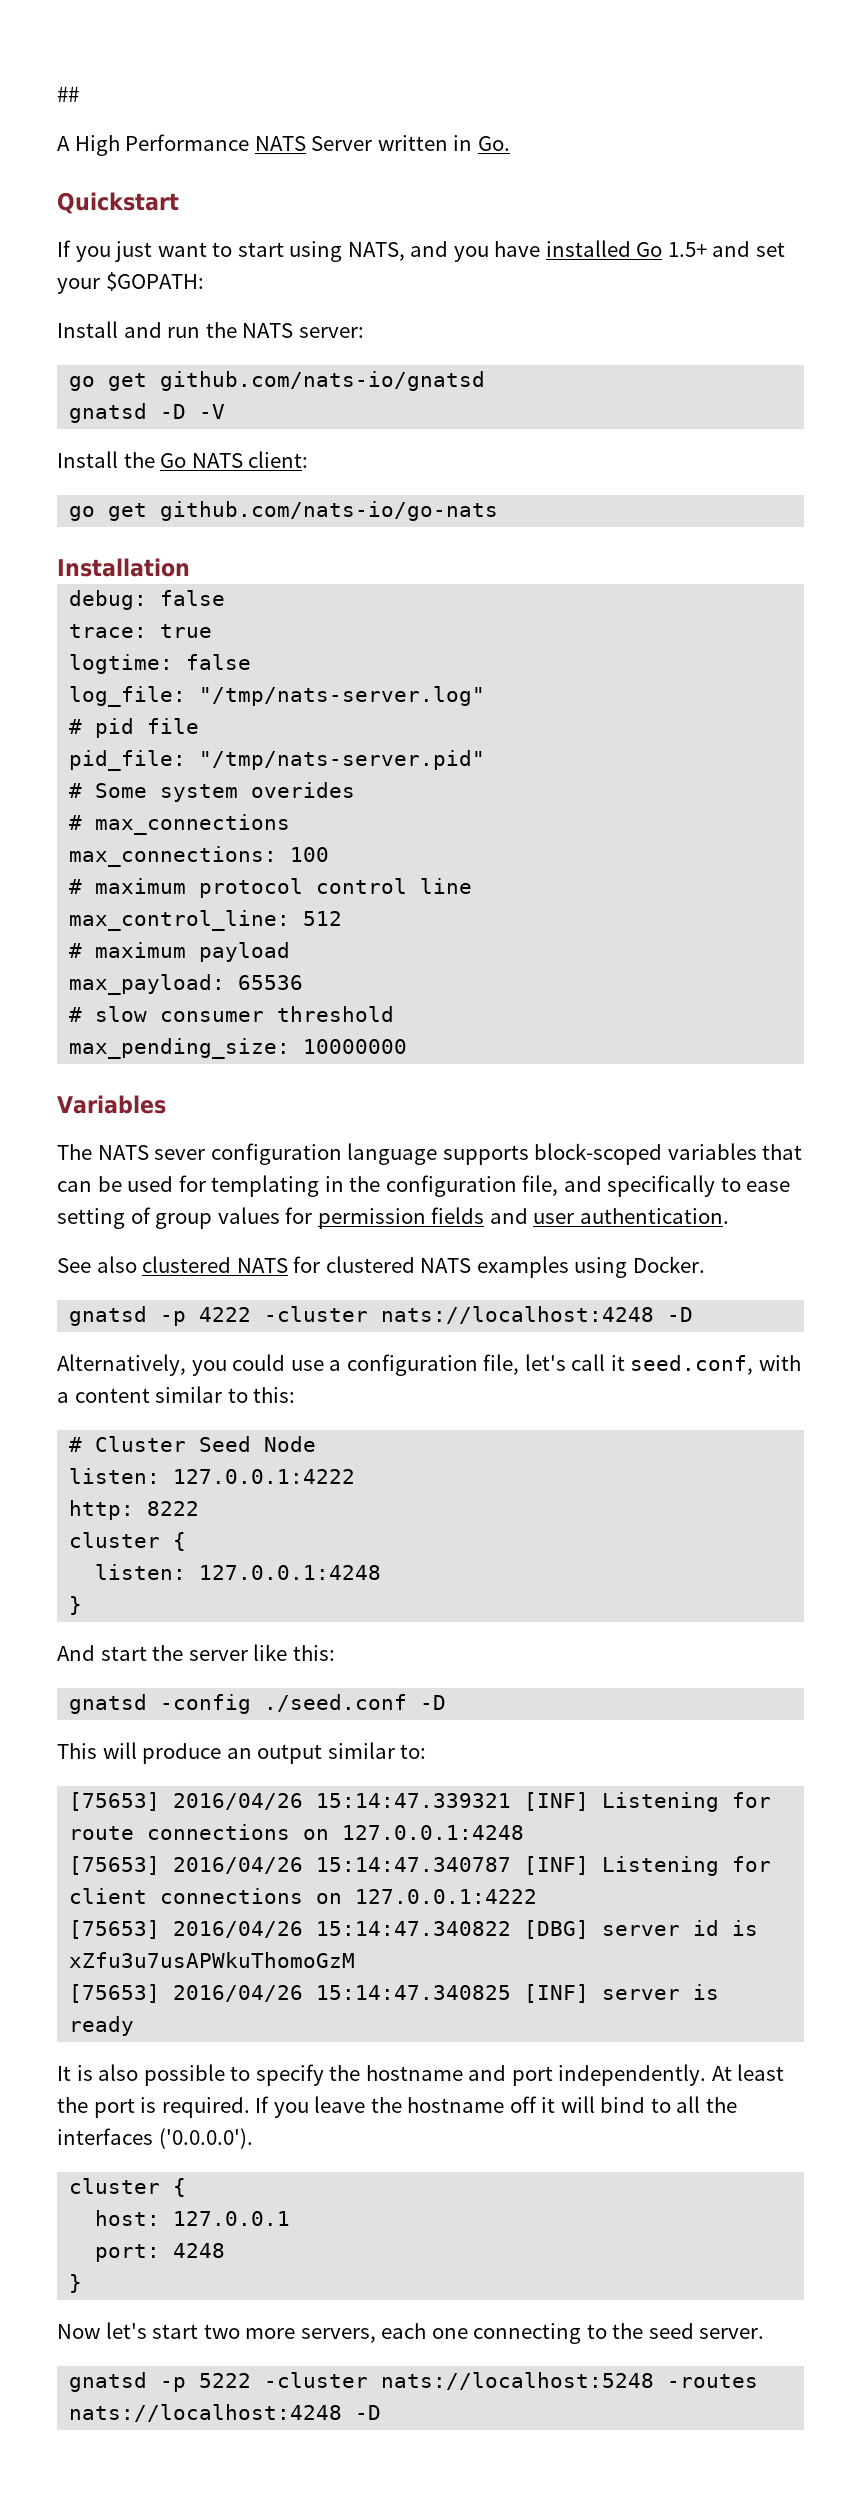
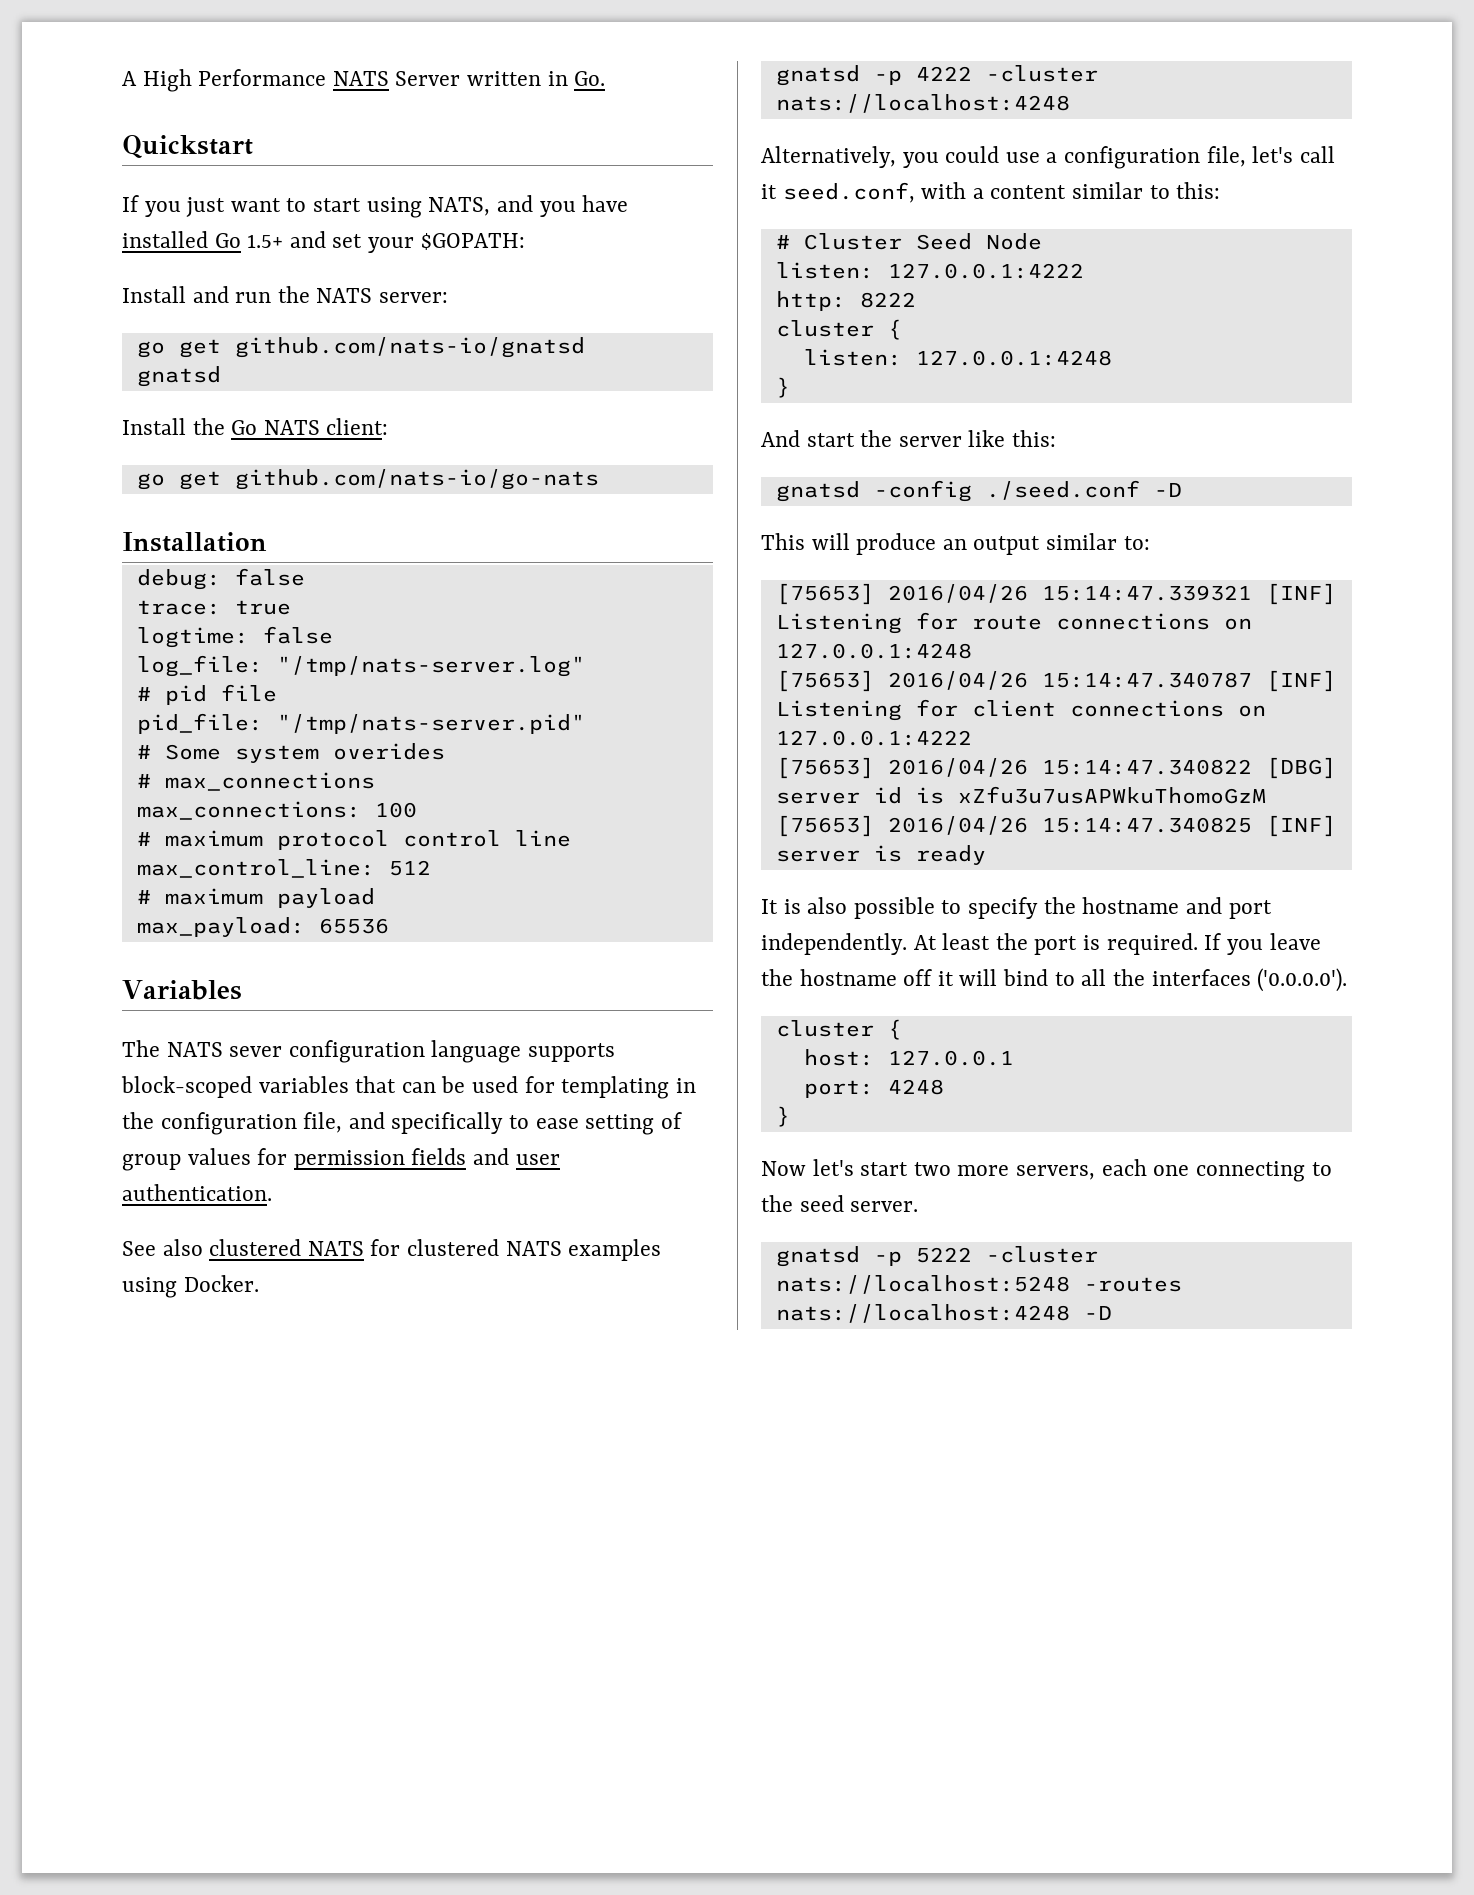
[57,86,79,102] ## // -> (122, 78) none
[160,404,226,419] -D -V -> (221, 376) none
[69,1006,395,1022] [69,1038,408,1059] // # slow consumer threshold // max_pending_size: 10000000 -> (389, 926) none
[667,1307,694,1322] -D -> (1070, 103) none

